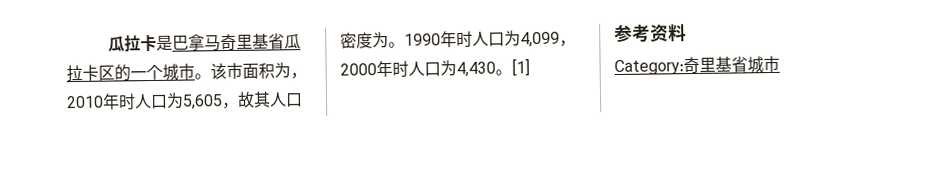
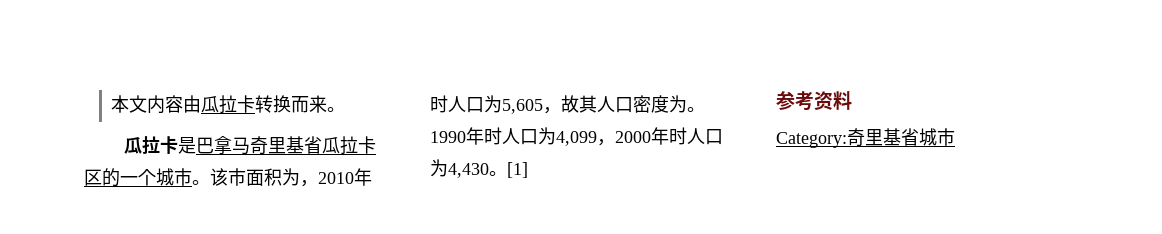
(107, 44) none -> [111,95,346,114] 本文内容由瓜拉卡转换而来。 //

